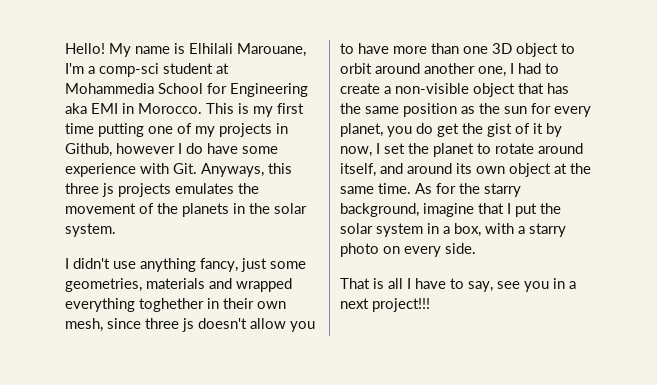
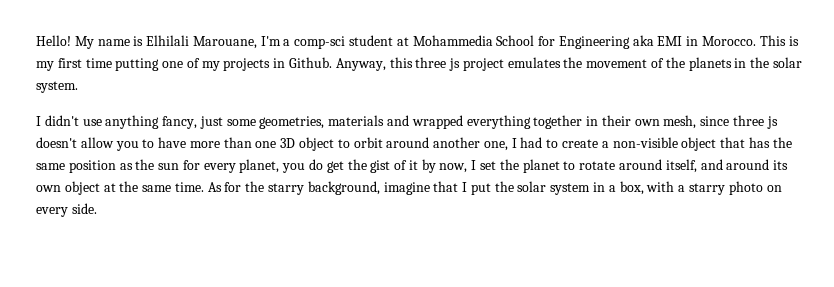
[65,143,278,157] [65,163,264,177] Github, however I do have some experience with Git. Anyways, -> [289,57,386,71] Github. Anyway,
[118,183,171,197] projects -> [462,58,504,71] project
[139,298,204,312] toghether -> [533,115,583,129] together
[340,278,576,292] [340,298,430,312] // That is all I have to say, see you in a next project!!! -> (97, 208) none

